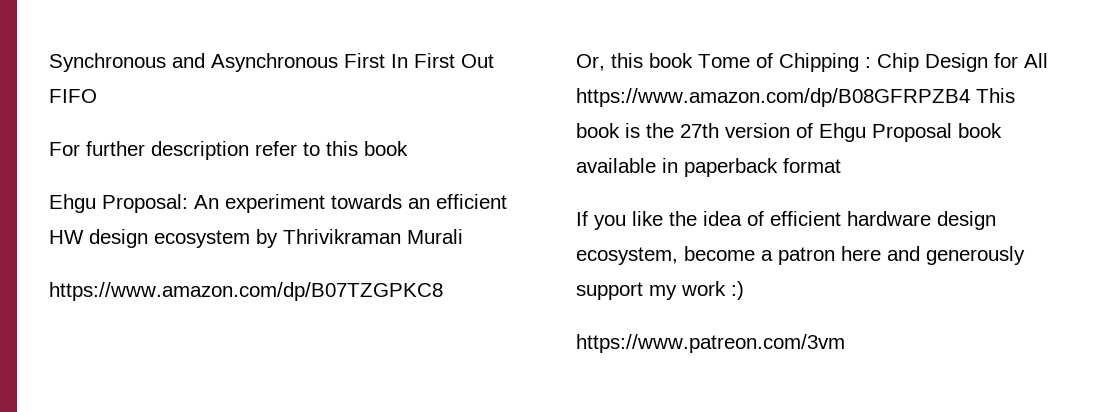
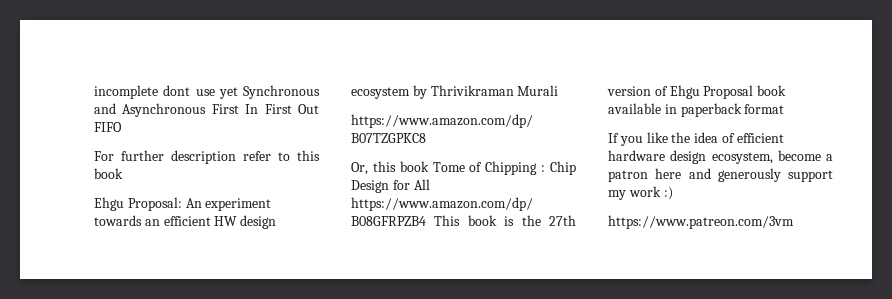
(49, 62) none -> [94,85,238,99] incomplete dont use yet

